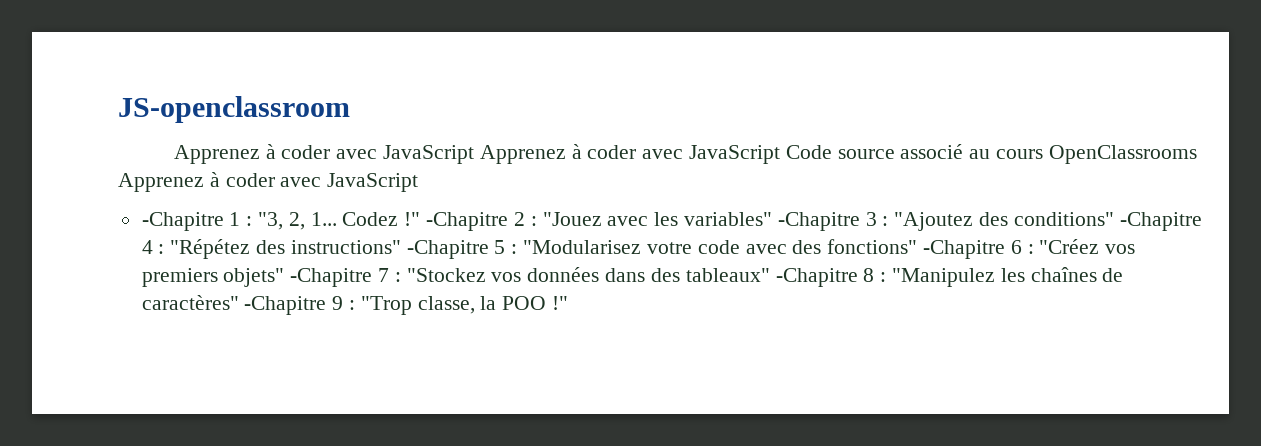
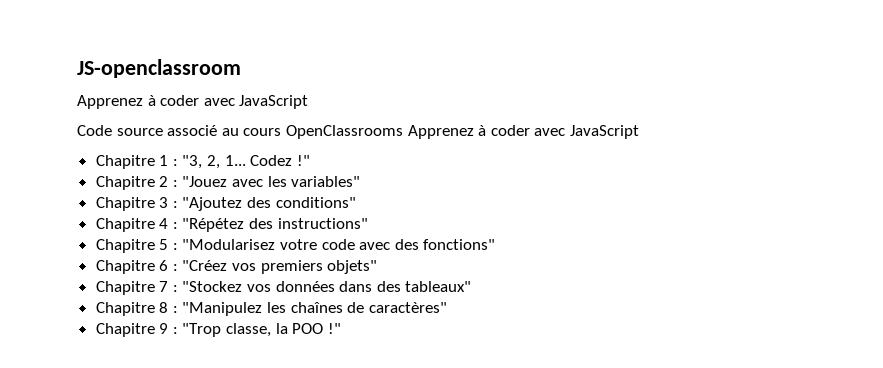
[479,144,781,164] Apprenez à coder avec JavaScript -> (309, 102) //
[141,212,224,231] -Chapitre -> [95,155,155,169] Chapitre
[426,212,509,231] -Chapitre -> [95,176,155,190] // Chapitre
[777,212,860,231] -Chapitre -> [95,197,155,211] // Chapitre
[1119,212,1202,231] -Chapitre -> [95,218,155,232] // Chapitre
[406,240,489,259] -Chapitre -> [95,239,155,253] // Chapitre
[922,240,1005,259] -Chapitre -> [95,260,155,274] // Chapitre
[290,268,373,287] -Chapitre -> [95,281,155,295] // Chapitre
[775,268,858,287] -Chapitre -> [95,302,155,316] // Chapitre
[244,296,327,315] -Chapitre -> [95,323,155,337] // Chapitre

